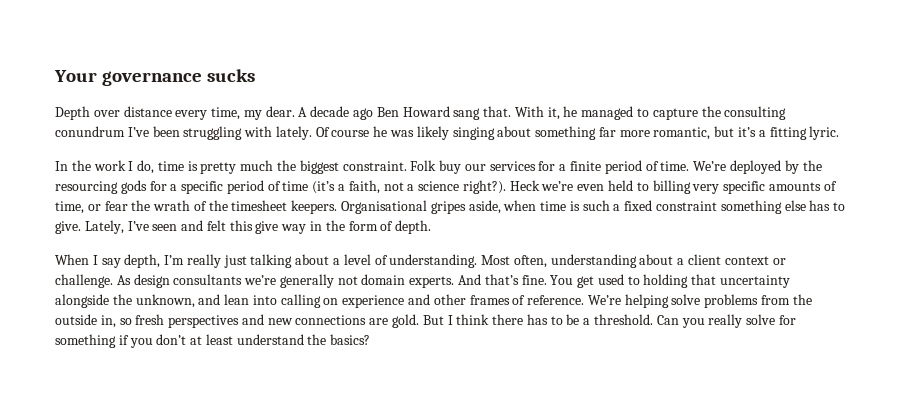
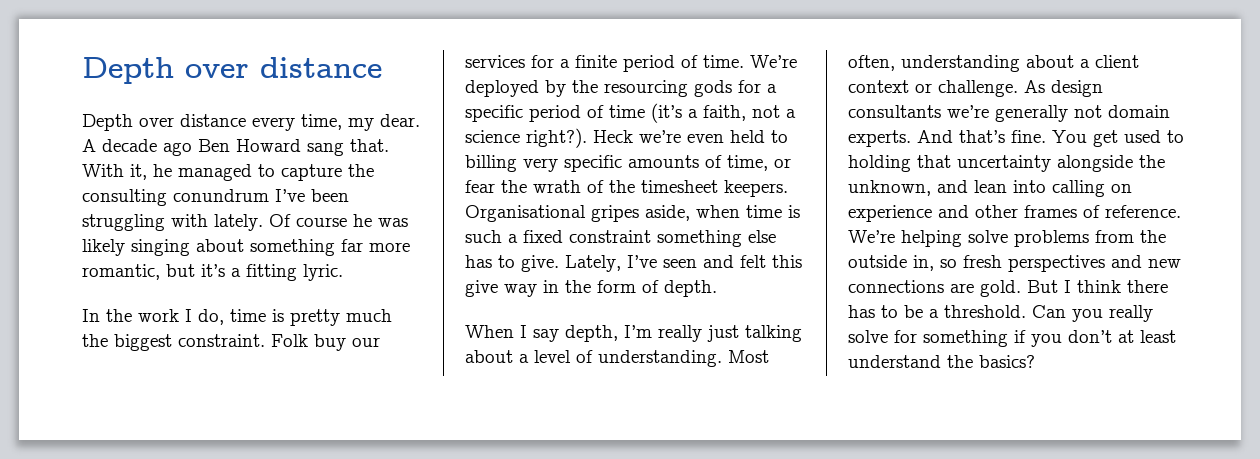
[54,69,256,86] Your governance sucks -> [82,57,382,84] Depth over distance

